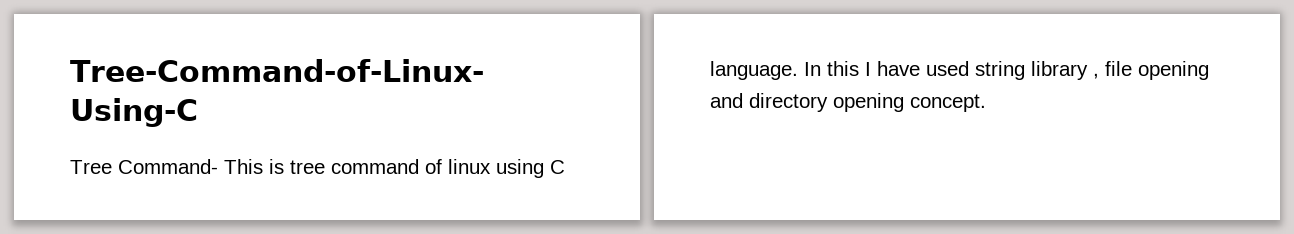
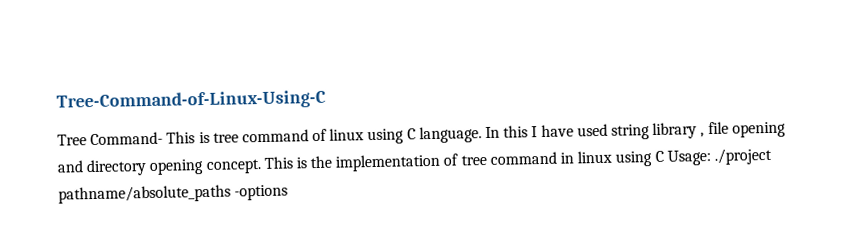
(986, 103) none -> [263,147,772,172] [58,184,289,204] This is the implementation of tree command in linux using C Usage: ./project pathname/absolute_paths -options

